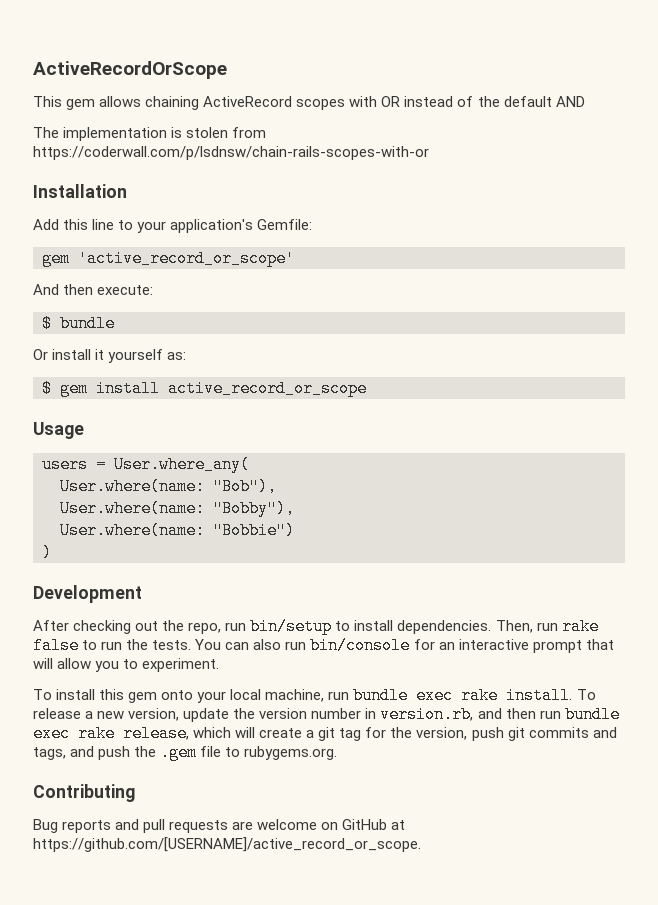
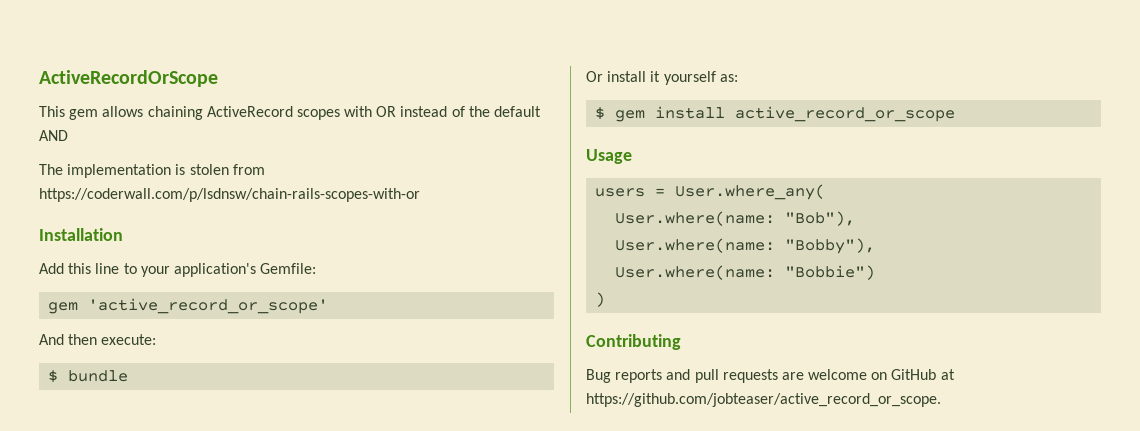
[33,585,142,603] [33,618,599,635] [33,637,614,654] [33,658,220,672] [33,687,596,704] [33,706,620,723] [33,725,617,742] [33,744,338,761] // Development // After checking out the repo, run bin/setup to install dependencies. Then, run rake false to run the tests. You can also run bin/console for an interactive prompt that will allow you to experiment. // To install this gem onto your local machine, run bundle exec rake install. To release a new version, update the version number in version.rb, and then run bundle exec rake release, which will create a git tag for the version, push git commits and tags, and push the .gem file to rubygems.org. -> (606, 299) none
[33,837,421,852] https://github.com/[USERNAME]/active_record_or_scope. -> [586,393,941,407] https://github.com/jobteaser/active_record_or_scope.

